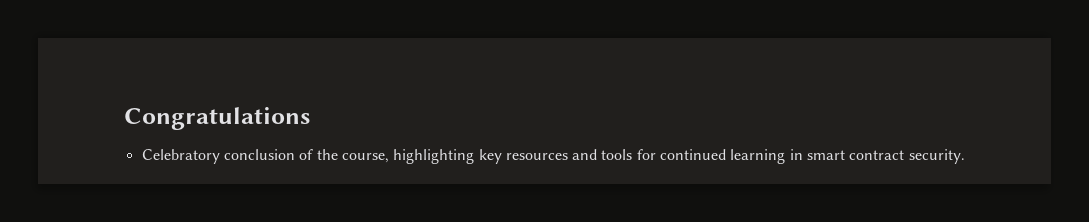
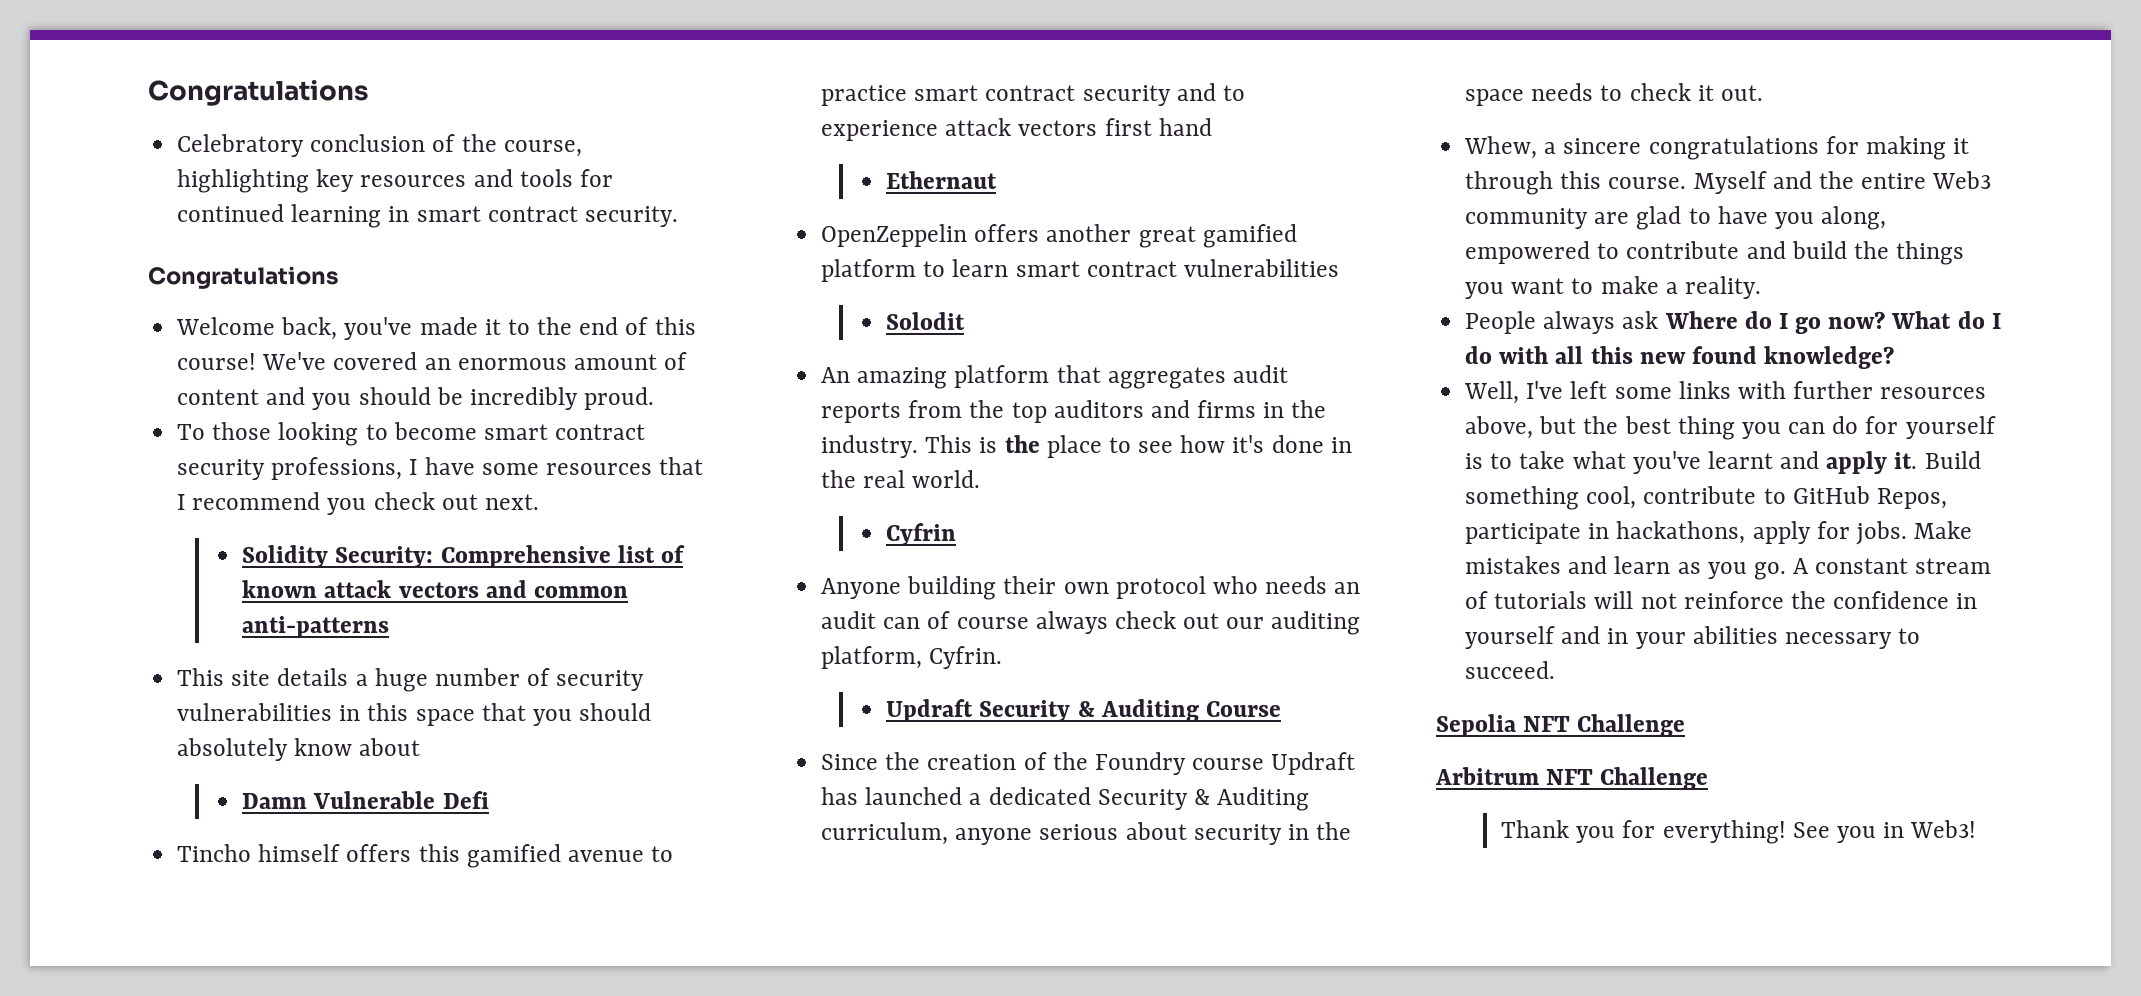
(965, 156) none -> [148,266,339,289] [176,317,696,340] [177,352,688,370] [177,387,655,410] [177,422,646,446] [177,457,704,480] [177,492,539,515] [242,545,685,568] [242,580,628,598] [242,616,390,638] [177,668,645,692] [177,703,652,726] [177,738,421,761] [242,791,489,809] [177,844,674,868] [821,83,1245,106] [821,118,1212,141] [886,171,998,189] [821,224,1297,248] [821,259,1339,282] [886,312,966,330] [821,365,1288,389] [821,400,1327,423] [821,435,1352,458] [821,470,981,488] [886,523,957,546] [821,576,1361,600] [821,611,1361,635] [821,646,1003,669] [886,699,1281,722] [821,752,1356,775] [821,787,1310,811] [821,822,1352,845] [1465,83,1763,106] [1464,136,1970,160] [1465,171,1992,195] [1465,206,1887,230] [1465,241,1965,265] [1465,276,1761,299] [1465,311,2001,334] [1465,346,1895,369] [1464,381,1987,404] [1465,416,1996,440] [1465,451,1981,474] [1465,486,1947,510] [1465,521,1973,545] [1465,556,1992,580] [1465,591,1978,609] [1465,626,1921,649] [1465,661,1556,679] [1436,714,1686,737] [1435,767,1709,790] [1501,820,1977,844] // Congratulations // Welcome back, you've made it to the end of this course! We've covered an enormous amount of content and you should be incredibly proud. // To those looking to become smart contract security professions, I have some resources that I recommend you check out next. // Solidity Security: Comprehensive list of known attack vectors and common anti-patterns // This site details a huge number of security vulnerabilities in this space that you should absolutely know about // Damn Vulnerable Defi // Tincho himself offers this gamified avenue to practice smart contract security and to experience attack vectors first hand // Ethernaut // OpenZeppelin offers another great gamified platform to learn smart contract vulnerabilities // Solodit // An amazing platform that aggregates audit reports from the top auditors and firms in the industry. This is the place to see how it's done in the real world. // Cyfrin // Anyone building their own protocol who needs an audit can of course always check out our auditing platform, Cyfrin. // Updraft Security & Auditing Course // Since the creation of the Foundry course Updraft has launched a dedicated Security & Auditing curriculum, anyone serious about security in the space needs to check it out. // Whew, a sincere congratulations for making it through this course. Myself and the entire Web3 community are glad to have you along, empowered to contribute and build the things you want to make a reality. // People always ask Where do I go now? What do I do with all this new found knowledge? // Well, I've left some links with further resources above, but the best thing you can do for yourself is to take what you've learnt and apply it. Build something cool, contribute to GitHub Repos, participate in hackathons, apply for jobs. Make mistakes and learn as you go. A constant stream of tutorials will not reinforce the confidence in yourself and in your abilities necessary to succeed. // Sepolia NFT Challenge // Arbitrum NFT Challenge // Thank you for everything! See you in Web3!

